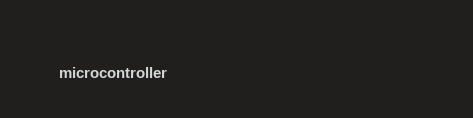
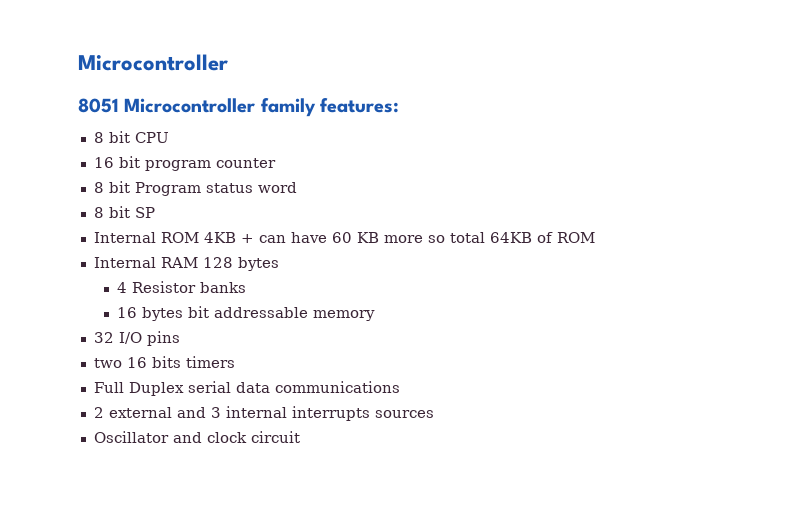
[59,67,167,78] microcontroller -> [78,54,228,71] [78,98,400,117] [93,131,169,143] [93,156,276,171] [93,181,297,196] [93,206,155,218] [93,232,595,243] [93,257,279,271] [117,281,247,293] [117,306,376,321] [93,331,180,346] [93,356,235,368] [93,381,400,396] [93,406,434,421] [93,431,300,443] Microcontroller // 8051 Microcontroller family features: // 8 bit CPU // 16 bit program counter // 8 bit Program status word // 8 bit SP // Internal ROM 4KB + can have 60 KB more so total 64KB of ROM // Internal RAM 128 bytes // 4 Resistor banks // 16 bytes bit addressable memory // 32 I/O pins // two 16 bits timers // Full Duplex serial data communications // 2 external and 3 internal interrupts sources // Oscillator and clock circuit

